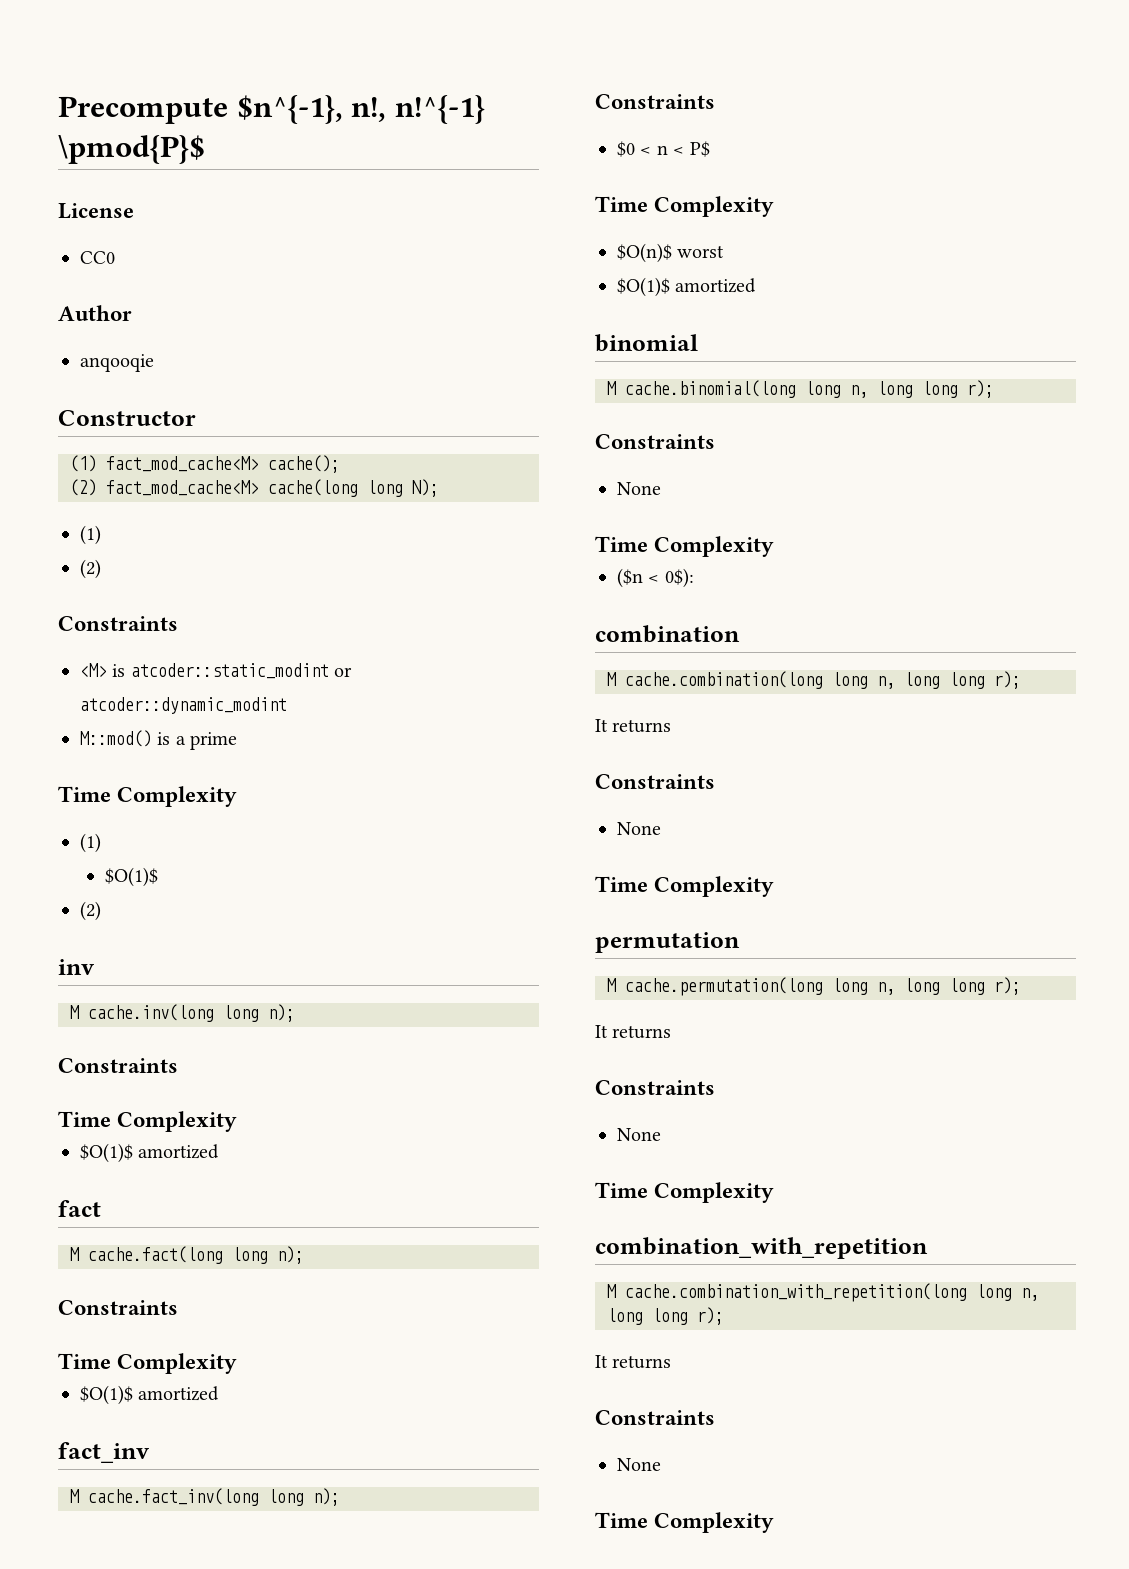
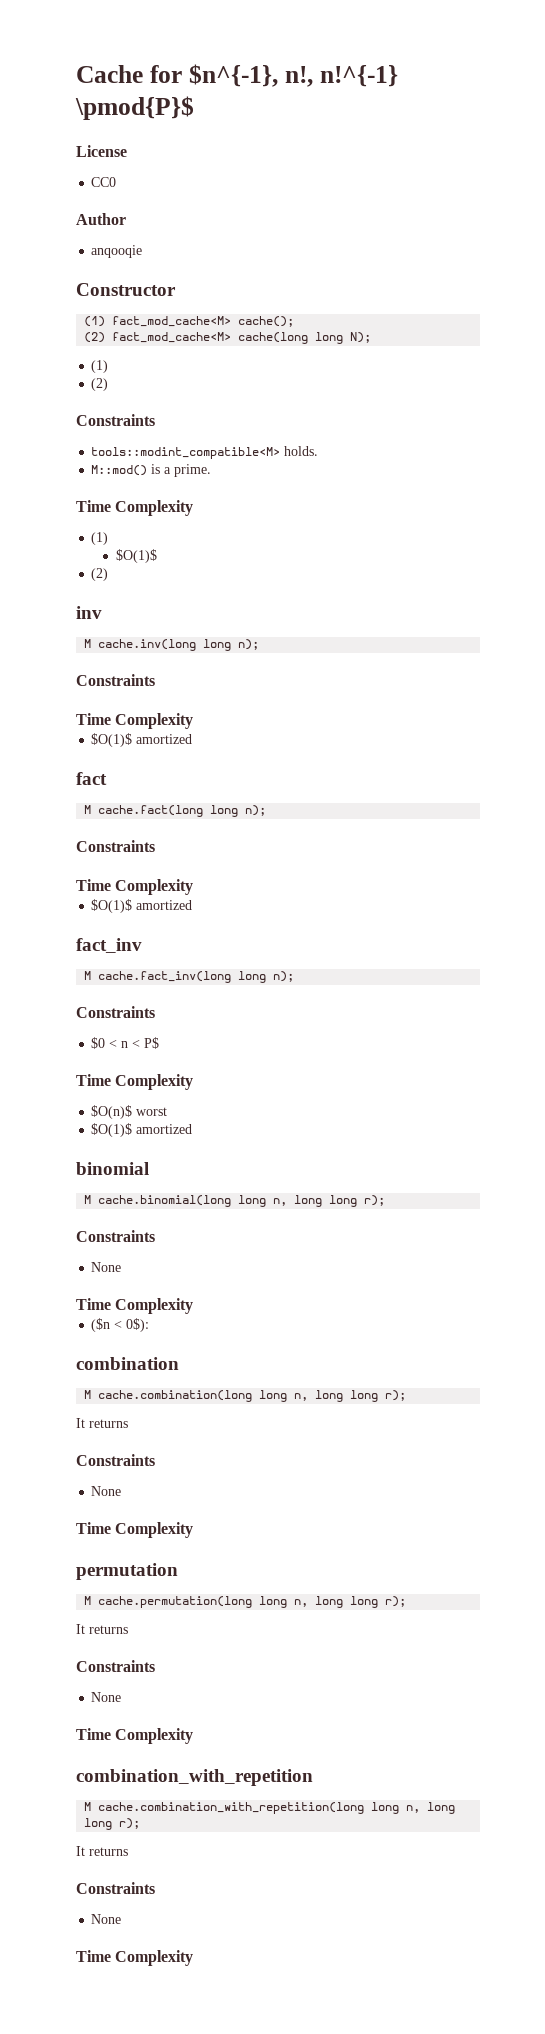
[58,96,228,124] Precompute -> [76,65,182,83] Cache for
[80,663,353,679] [80,697,287,714] <M> is atcoder::static_modint or atcoder::dynamic_modint -> [91,446,319,459] tools::modint_compatible<M> holds.
[190,732,238,750] prime -> [174,464,212,477] prime.

